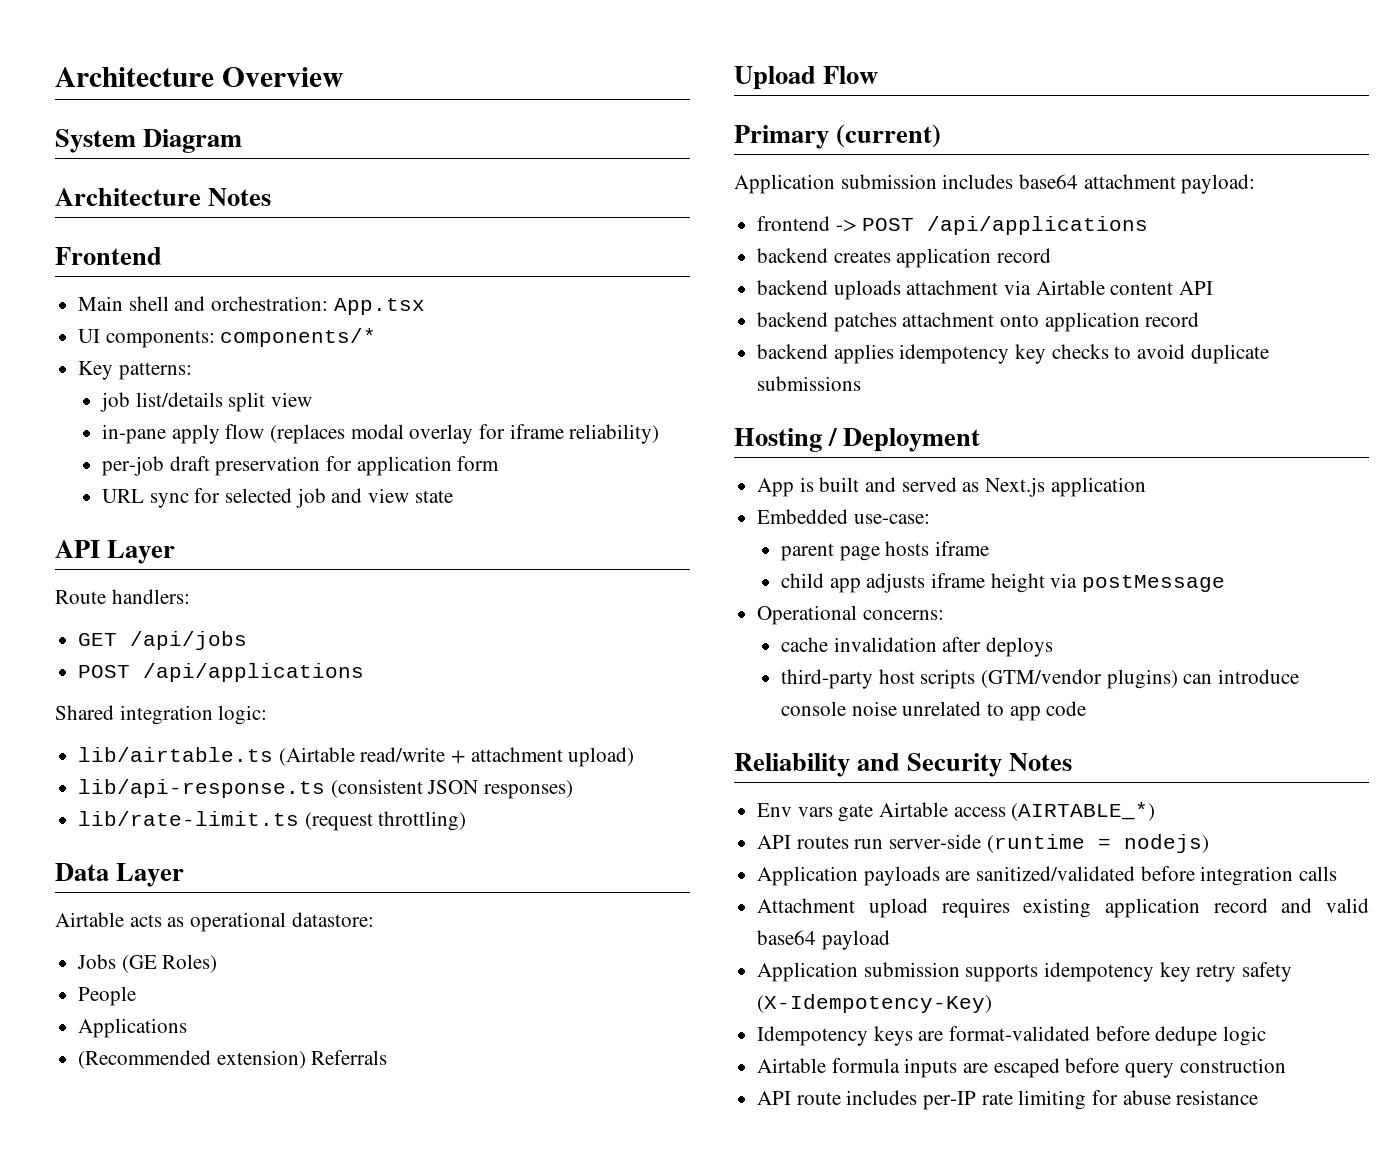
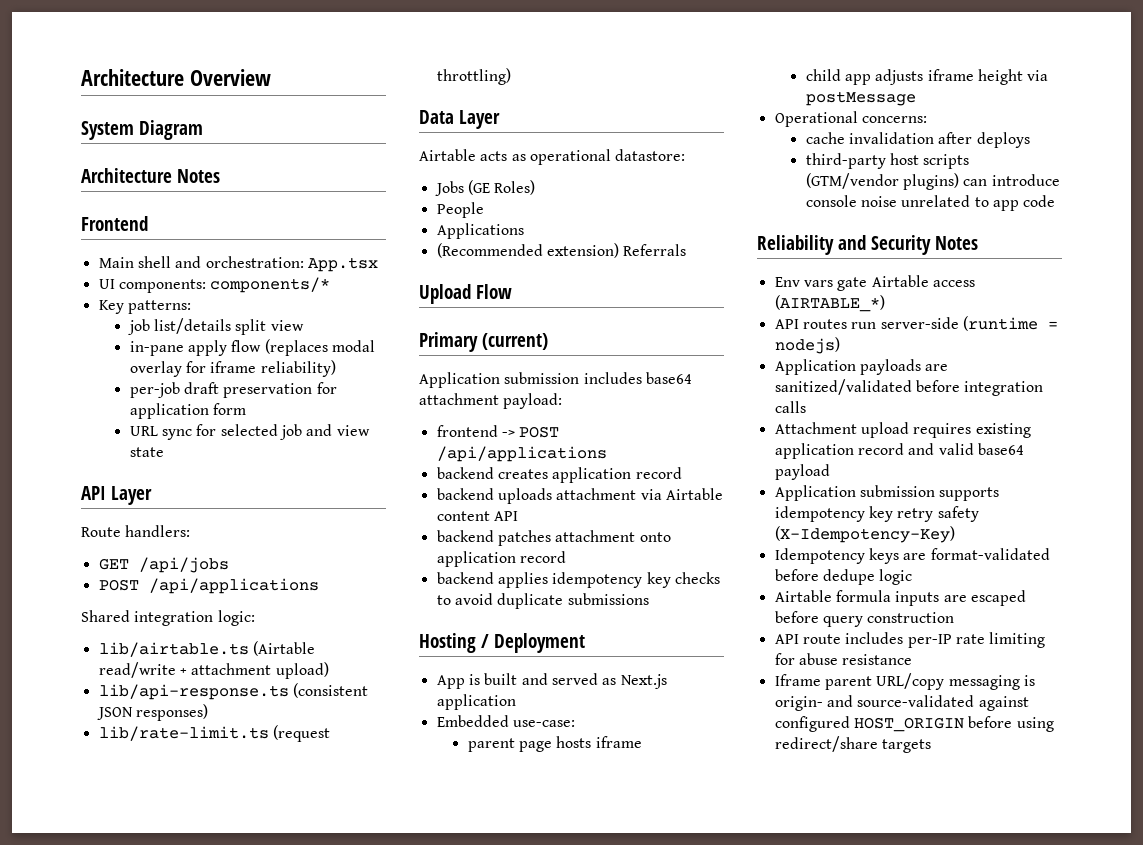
(1259, 1097) none -> [774,673,1035,690] [774,695,1029,711] [774,716,1054,732] [774,736,931,753] // Iframe parent URL/copy messaging is origin- and source-validated against configured HOST_ORIGIN before using redirect/share targets

